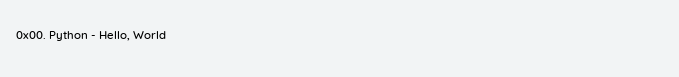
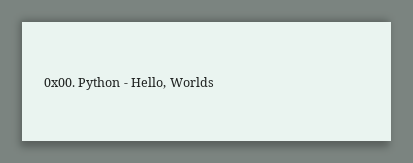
[133,31,167,39] World -> [169,77,214,87] Worlds

